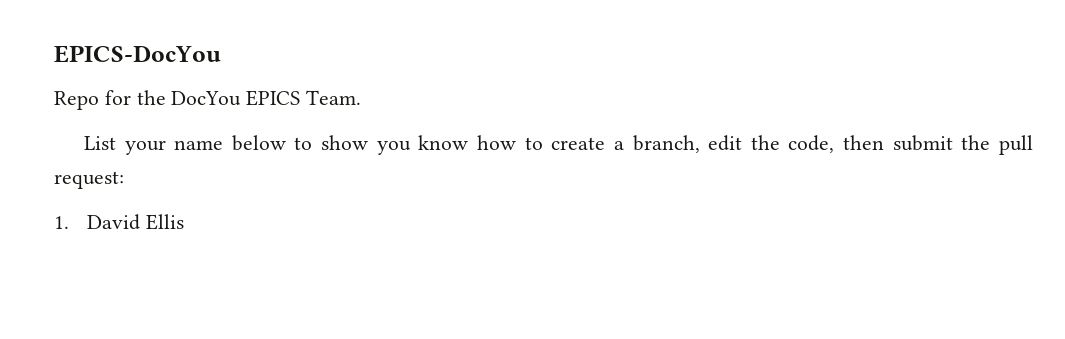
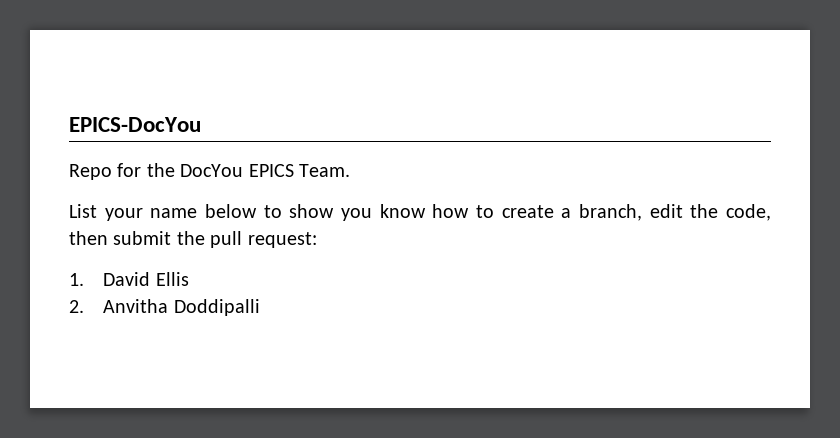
(184, 222) none -> [69,299,260,316] // 2. Anvitha Doddipalli

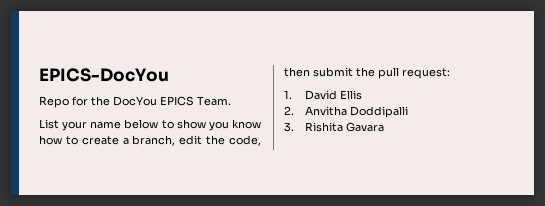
(260, 307) none -> [284,122,384,132] // 3. Rishita Gavara

